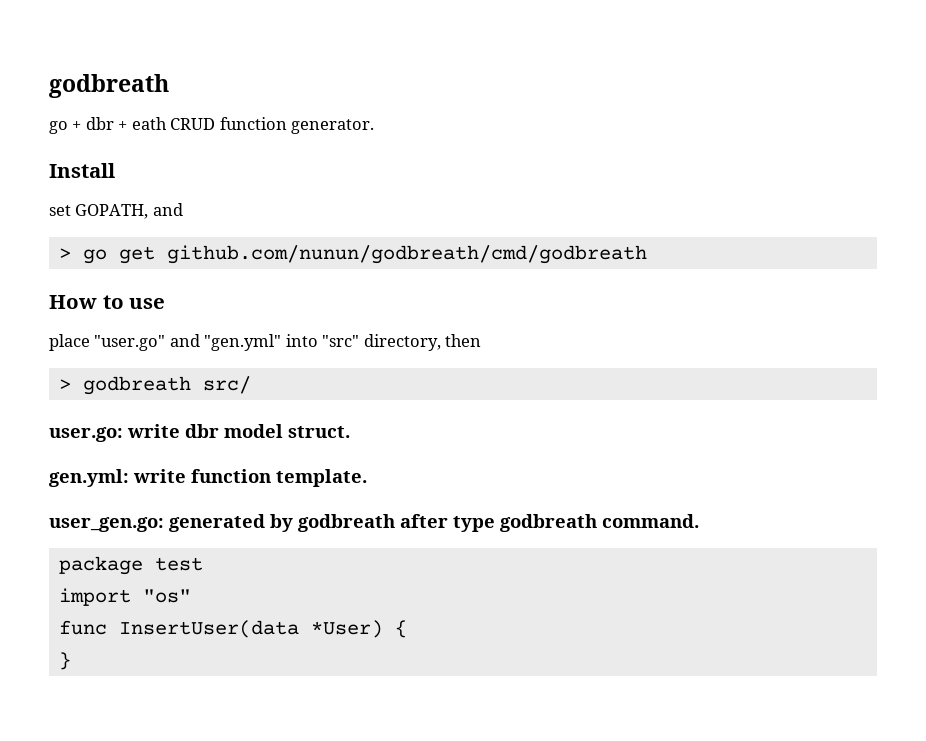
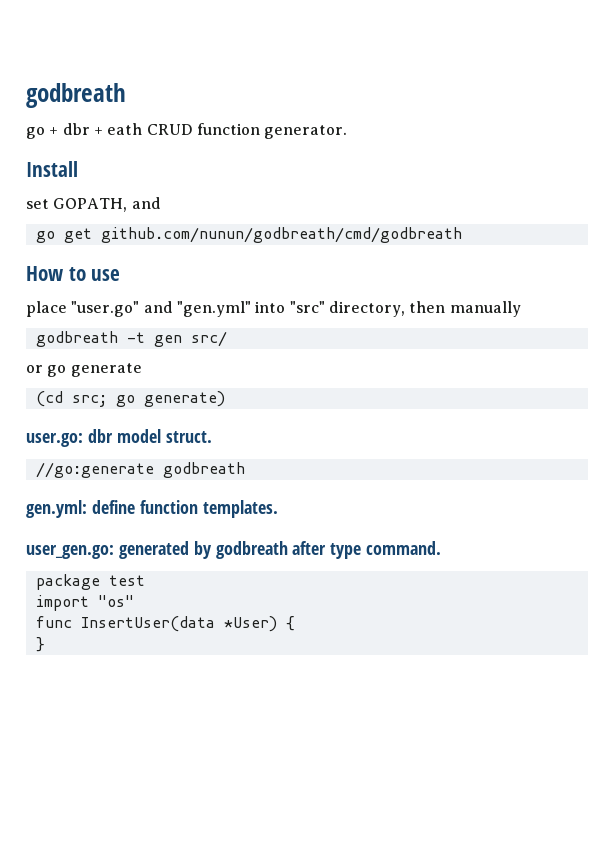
[58,248,71,259] > -> (161, 203) none
[58,376,251,395] // > godbreath src/ -> [449,301,521,317] [35,331,227,347] [26,363,142,377] [35,391,225,407] manually // godbreath -t gen src/ // or go generate // (cd src; go generate)
[127,424,180,438] write -> (83, 440) none
(350, 432) none -> [35,462,245,478] // //go:generate godbreath
[133,469,367,487] write function template. -> [91,500,278,518] define function templates.
[500,514,597,532] godbreath -> (362, 551) none

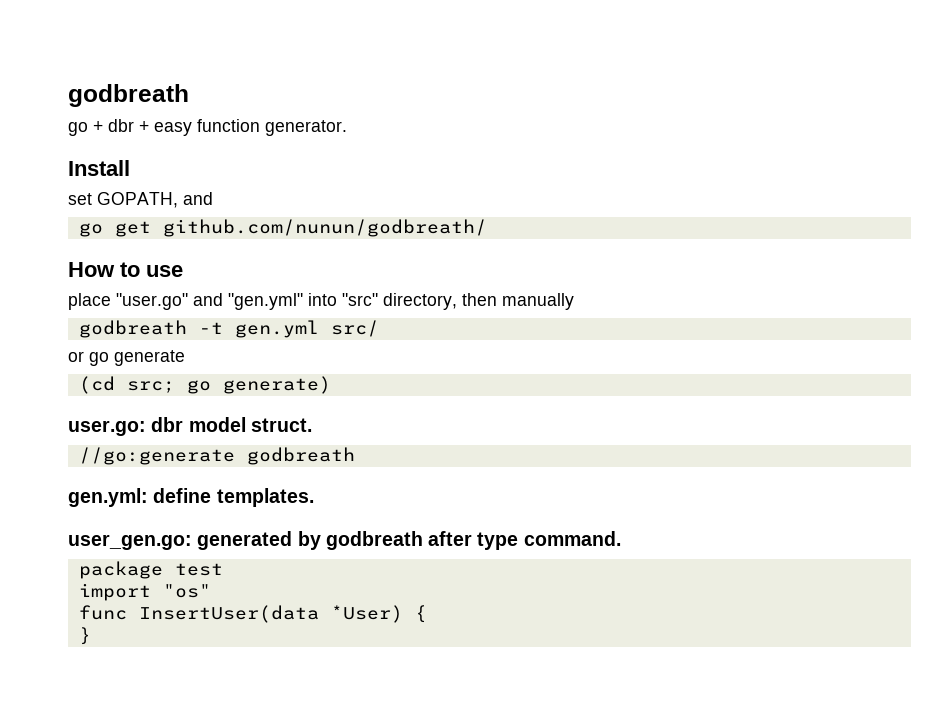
[107,123,193,135] eath CRUD -> [154,122,192,136] easy
[100,227,462,243] github.com/nunun/godbreath/cmd/godbreath -> [162,219,487,237] github.com/nunun/godbreath/
[153,335,182,347] gen -> [234,320,319,338] gen.yml
[139,500,198,514] function -> (212, 495) none

